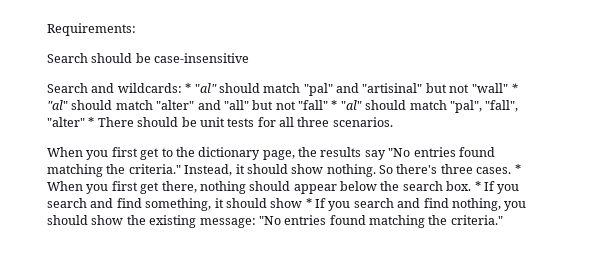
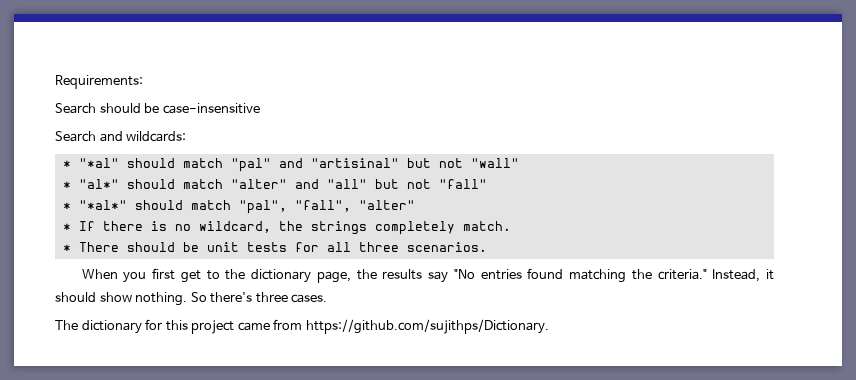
[185,83,217,93] * "al" -> [62,158,119,168] // * "*al"
[510,83,518,93] [47,100,68,110] * "al" -> [62,179,119,189] // * "al*"
[331,100,362,110] * "al" -> [62,200,127,210] // * "*al*"
(85, 122) none -> [62,221,511,235] // * If there is no wildcard, the strings completely match. //
[514,164,521,174] [47,181,520,194] [47,198,527,211] [47,215,503,228] * When you first get there, nothing should appear below the search box. * If you search and find something, it should show * If you search and find nothing, you should show the existing message: "No entries found matching the criteria." -> [55,319,549,334] // The dictionary for this project came from https://github.com/sujithps/Dictionary.

